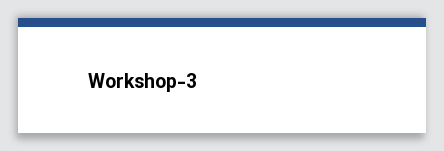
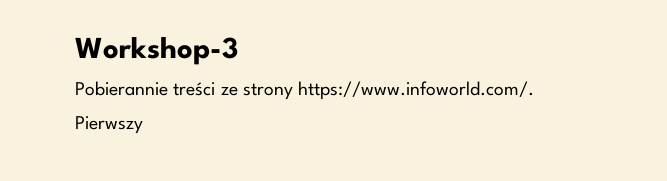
(197, 82) none -> [75,81,535,100] [75,116,143,134] // Pobierannie treści ze strony https://www.infoworld.com/. // Pierwszy

